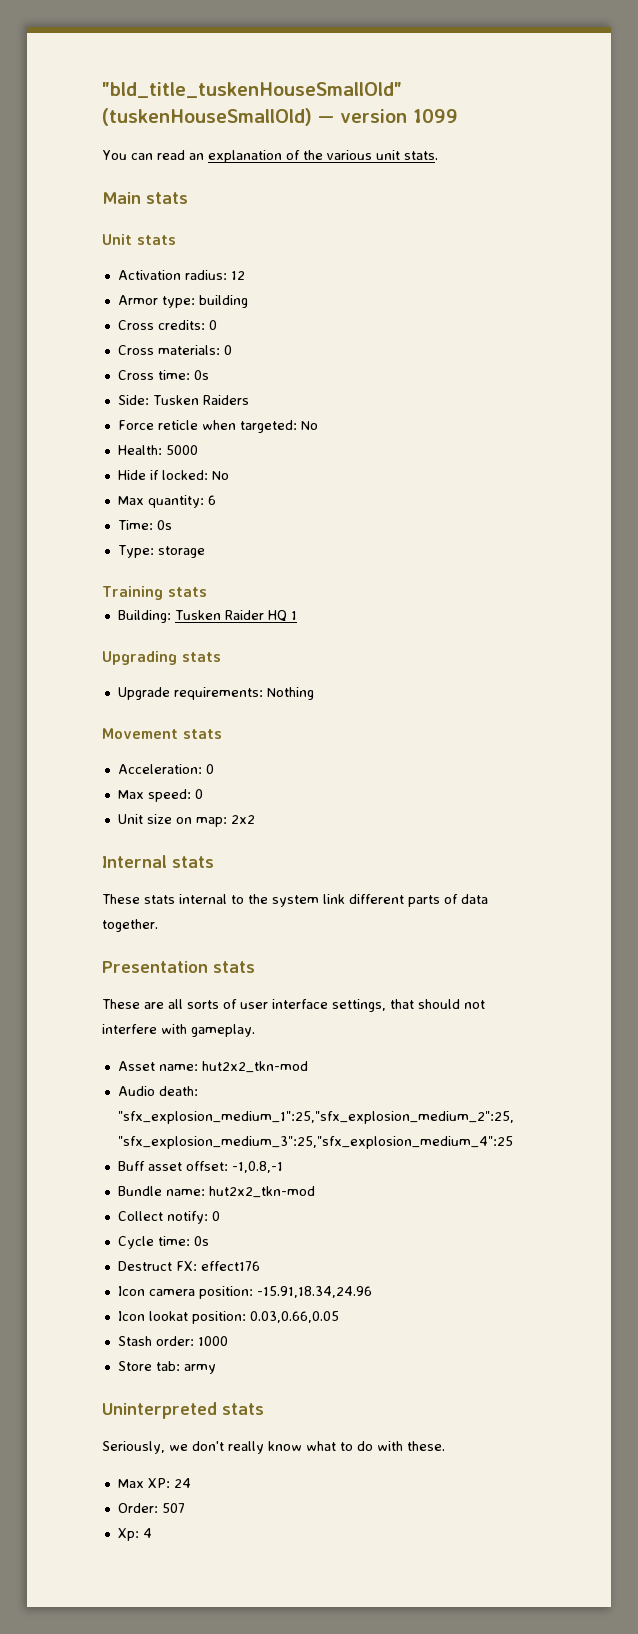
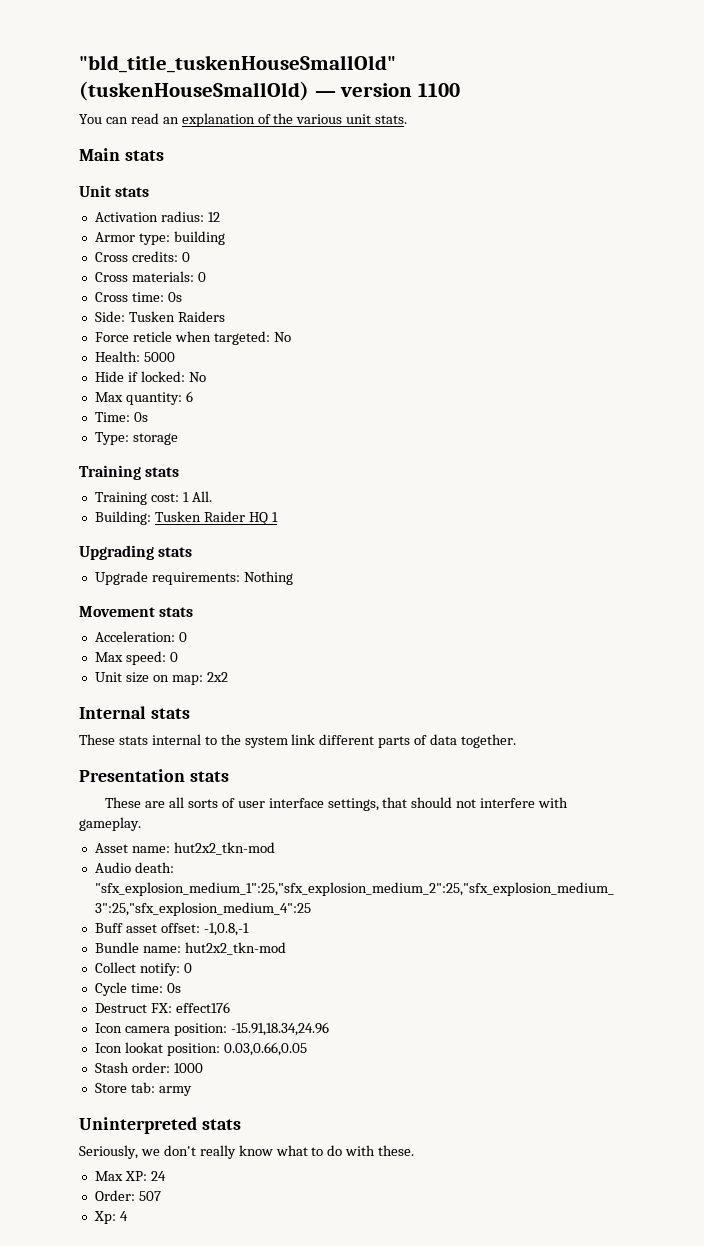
[413,109,458,123] 1099 -> [417,83,460,97] 1100
(207, 592) none -> [94,491,212,505] // Training cost: 1 All.

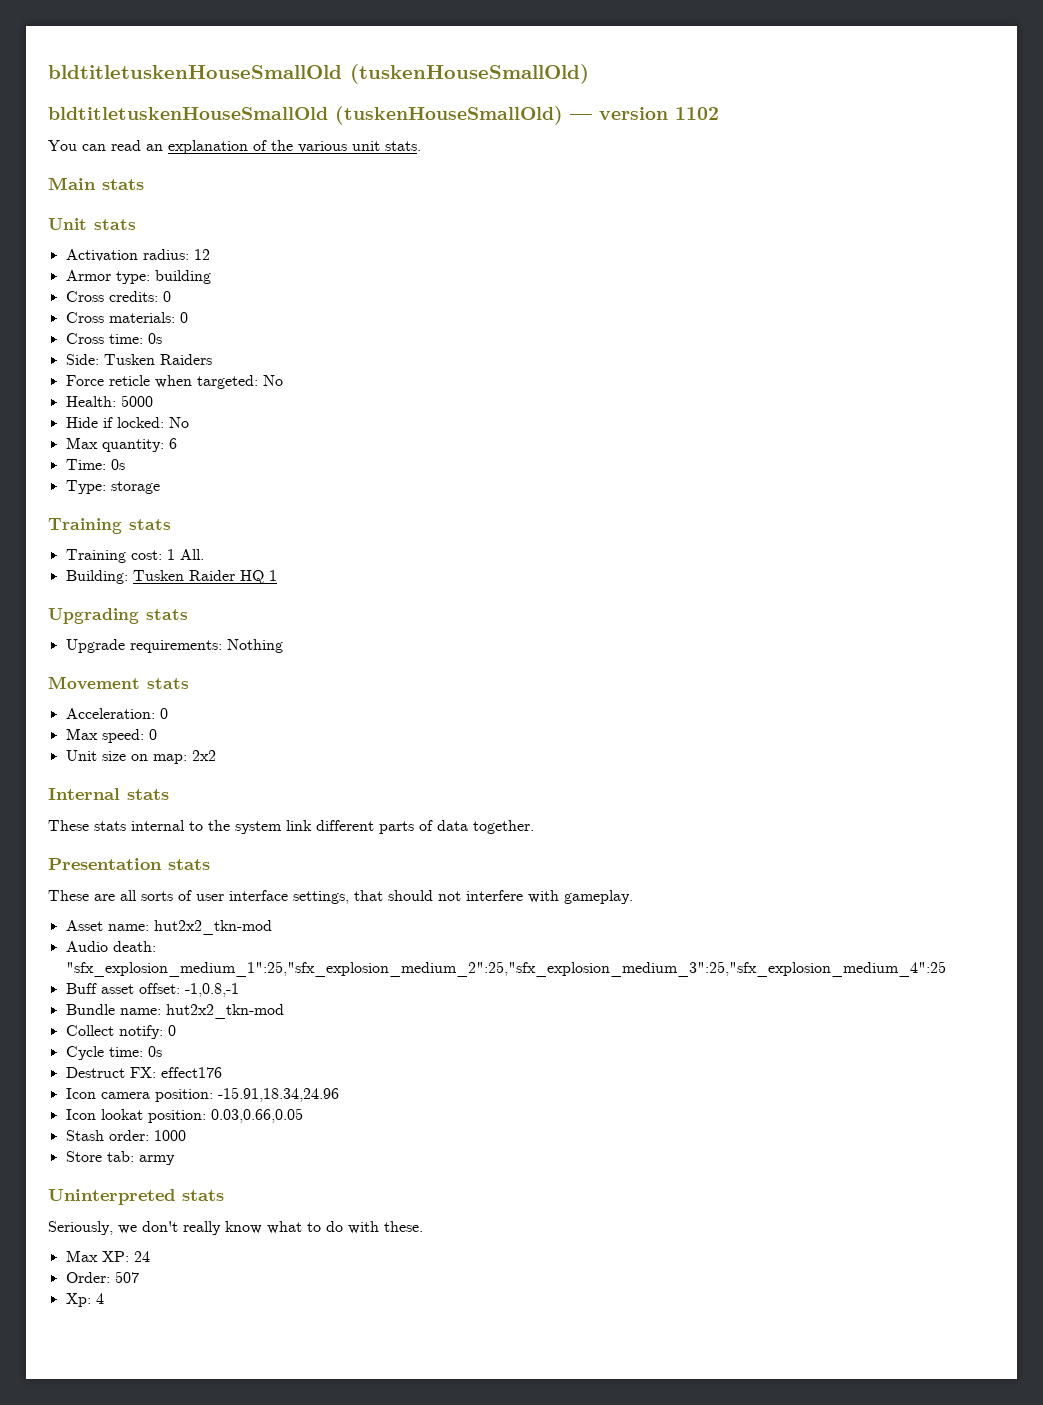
[79,55,396,73] "bld_title_tuskenHouseSmallOld" -> [48,64,589,84] [48,107,328,120] bldtitletuskenHouseSmallOld (tuskenHouseSmallOld) // bldtitletuskenHouseSmallOld
[417,83,460,97] 1100 -> [675,107,719,120] 1102

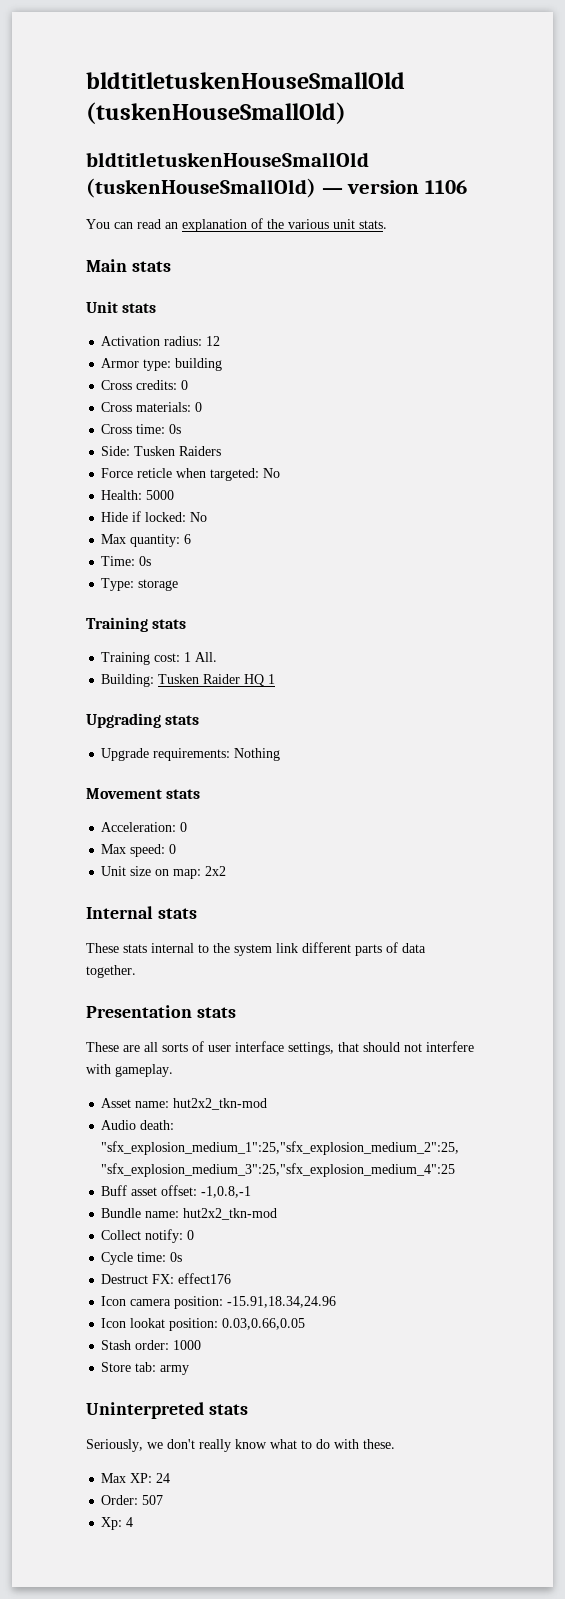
[675,107,719,120] 1102 -> [425,180,468,194] 1106

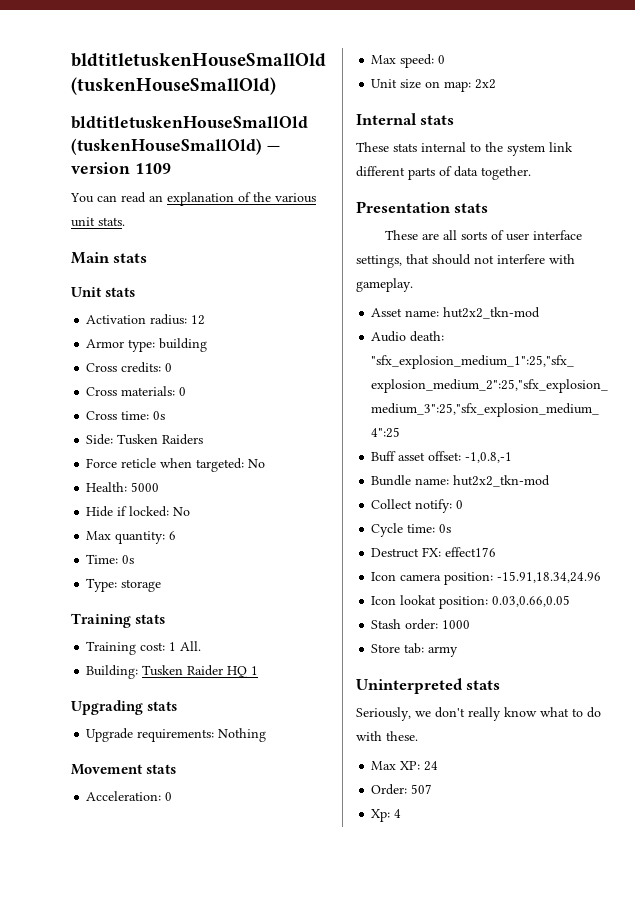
[425,180,468,194] 1106 -> [134,163,171,174] 1109

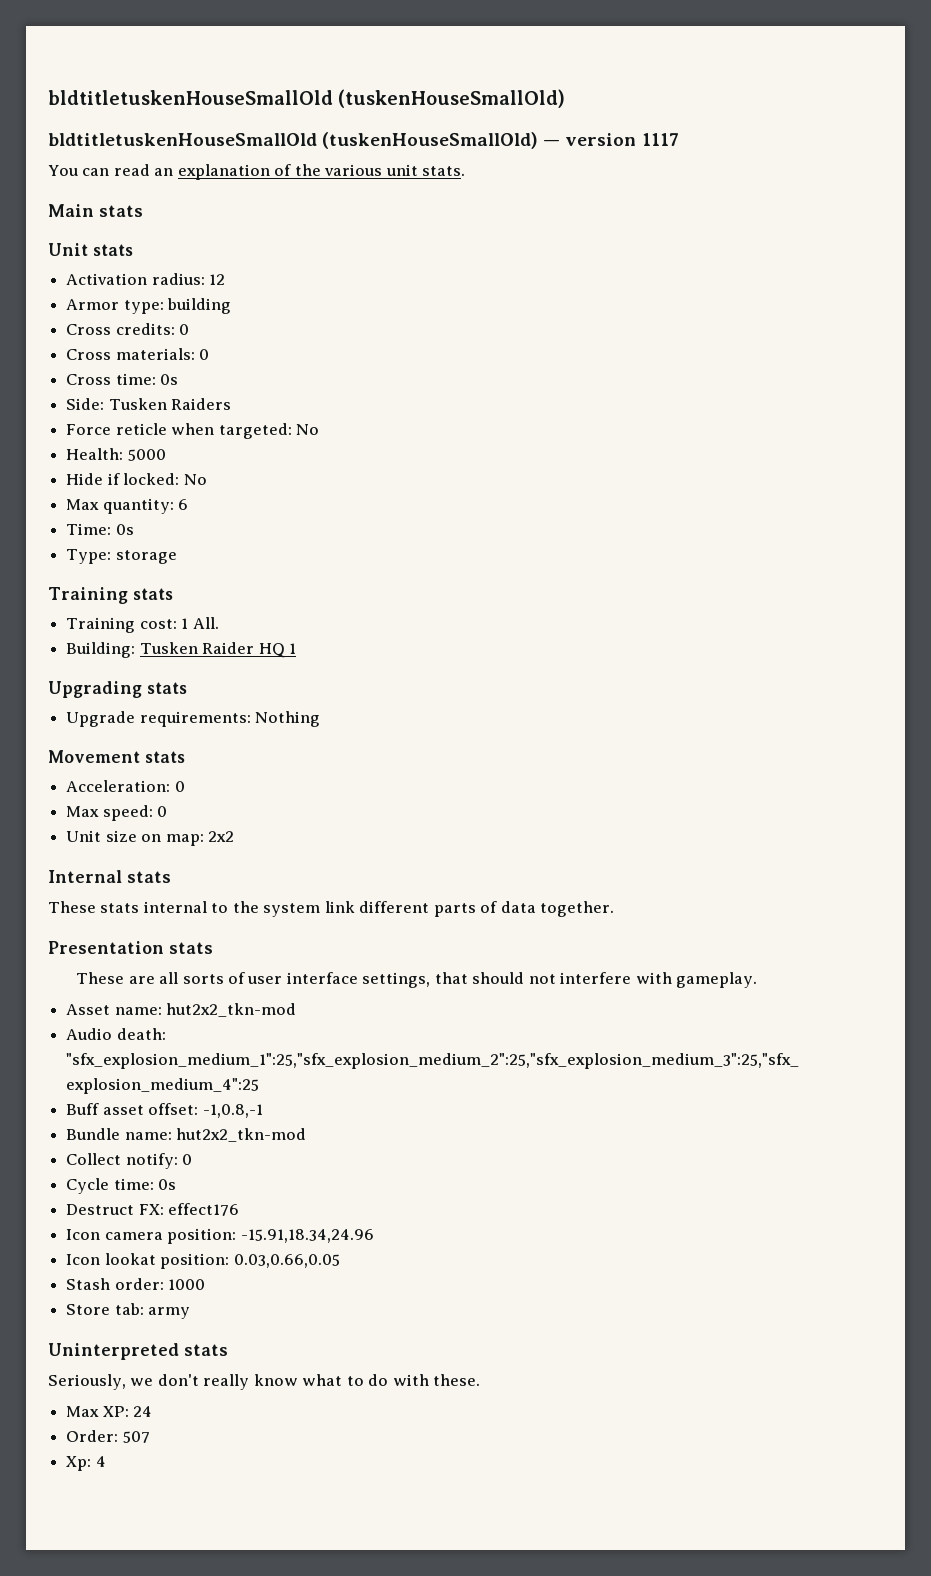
[134,163,171,174] 1109 -> [641,133,679,146] 1117

